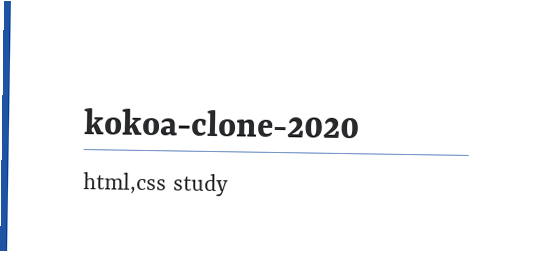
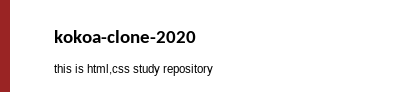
(360, 123) none -> [54,64,85,73] this is
(229, 185) none -> [163,64,214,76] repository

